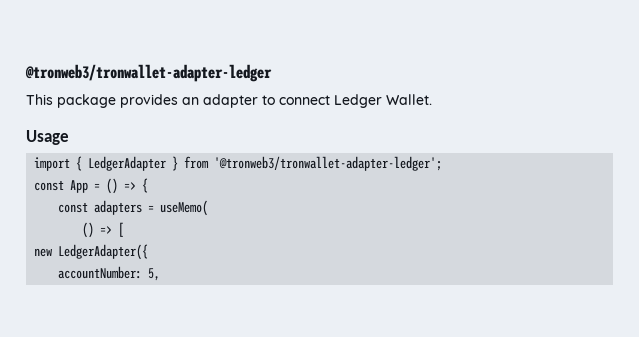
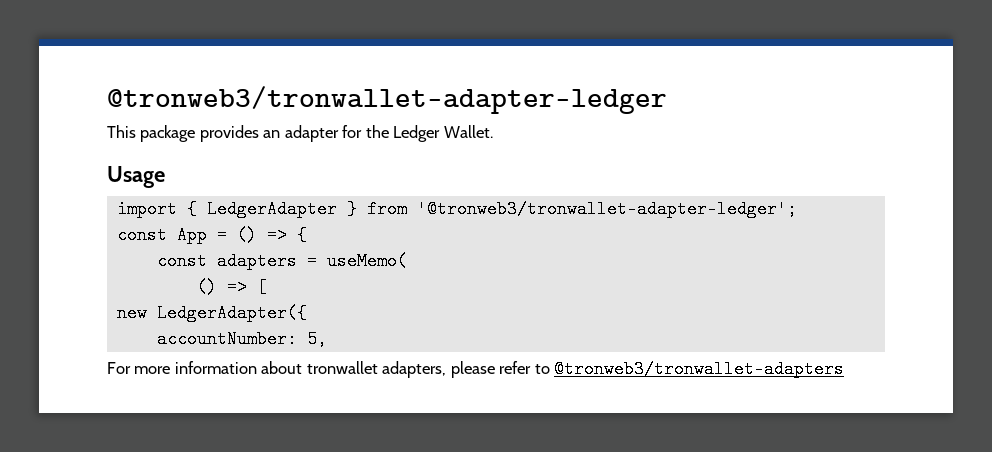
[262,95,330,105] to connect -> [342,125,389,138] for the
(161, 274) none -> [107,360,845,378] // For more information about tronwallet adapters, please refer to @tronweb3/tronwallet-adapters

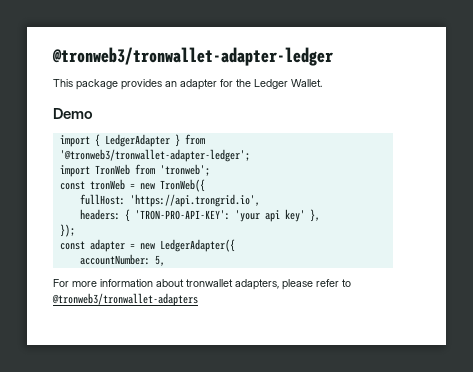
[107,166,165,188] Usage -> [53,108,93,119] Demo
[116,226,307,244] [156,252,407,270] [196,278,267,296] const App = () => { // const adapters = useMemo( // () => [ // -> [59,164,210,177] [59,179,205,192] [79,194,260,207] [79,209,320,222] [59,224,75,237] [59,239,135,252] import TronWeb from 'tronweb'; // const tronWeb = new TronWeb({ // fullHost: 'https://api.trongrid.io', // headers: { 'TRON-PRO-API-KEY': 'your api key' }, // }); // const adapter =

